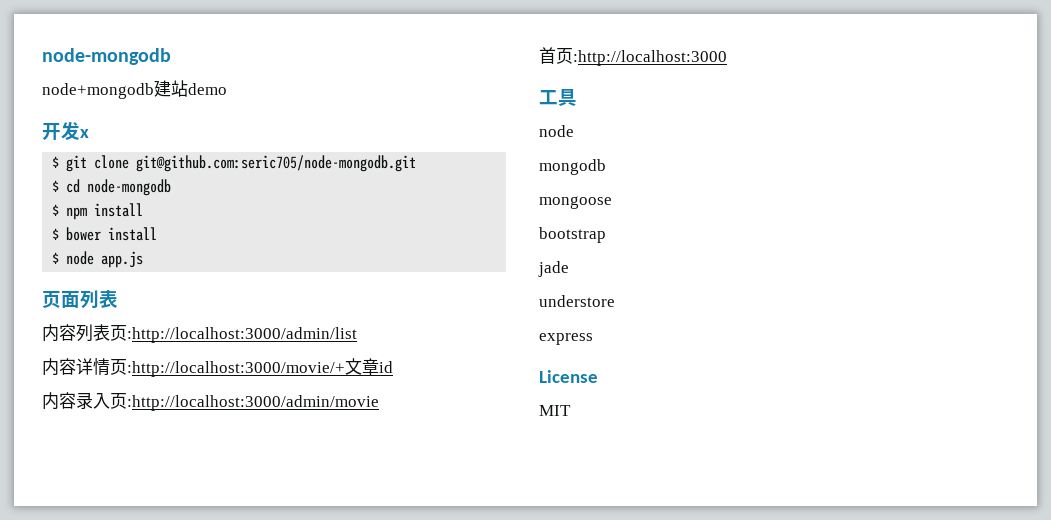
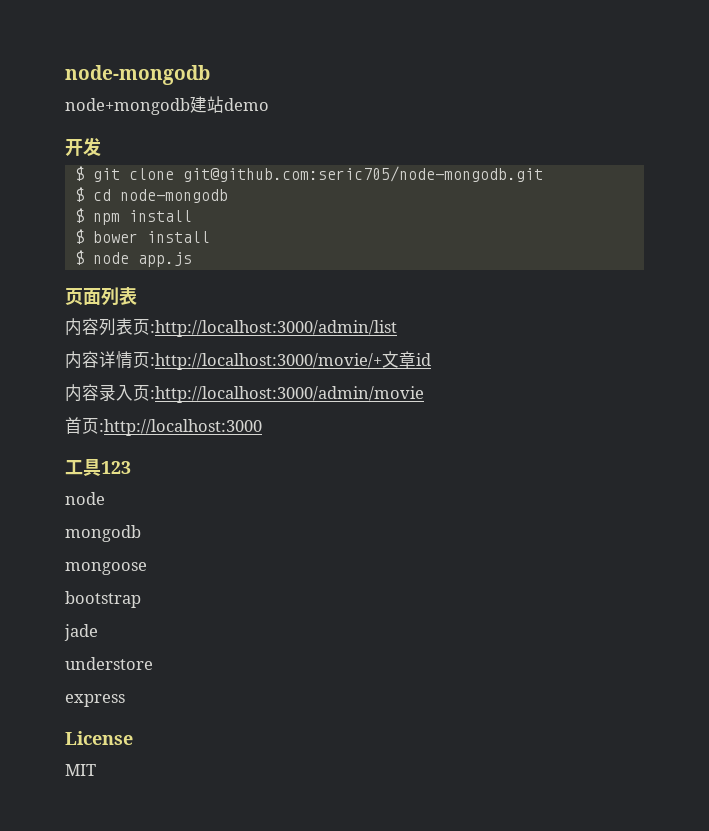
[80,129,89,138] x -> (101, 146) none
(577, 97) none -> [101,461,131,474] 123

